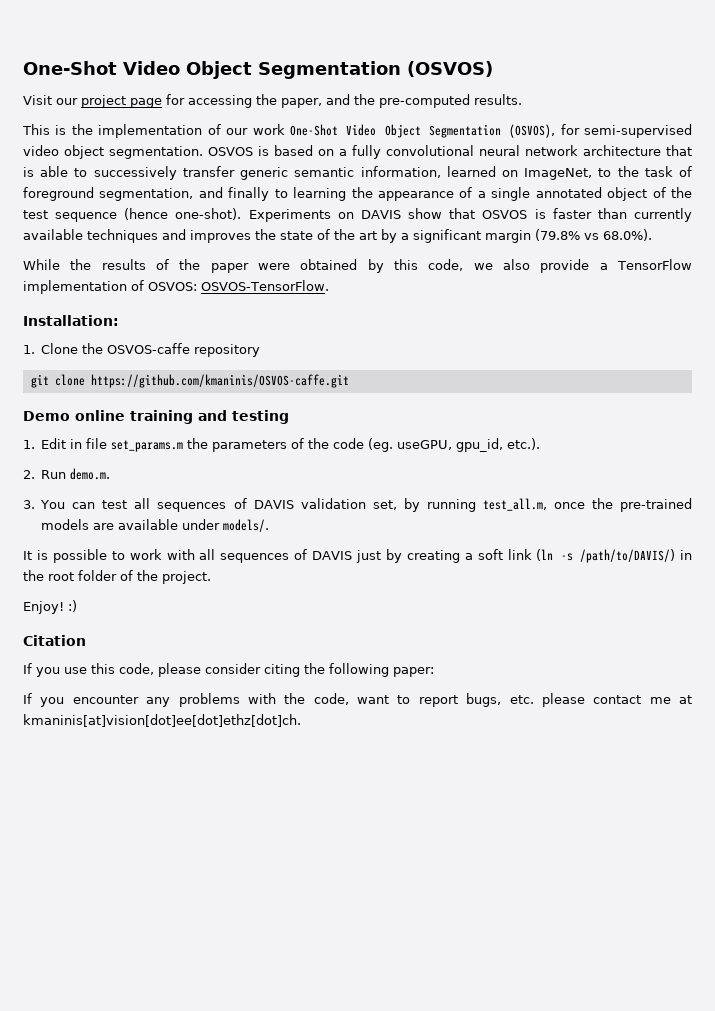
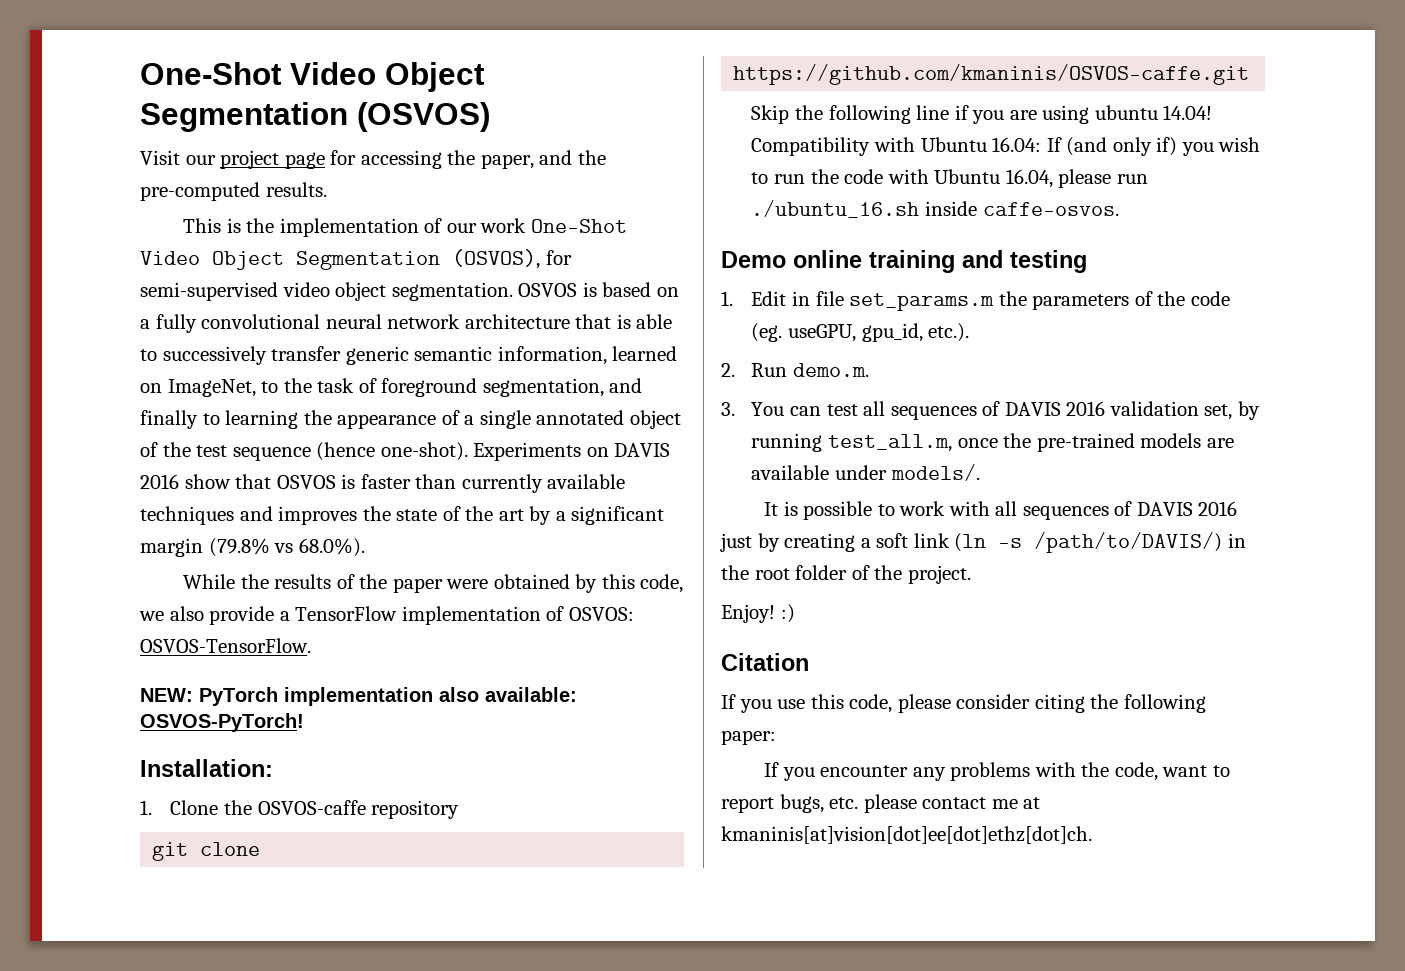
(401, 214) none -> [140,474,179,489] 2016
(329, 285) none -> [140,687,577,706] [140,713,304,732] // NEW: PyTorch implementation also available: OSVOS-PyTorch!
(349, 381) none -> [751,105,1213,124] [751,137,1261,156] [751,169,1148,188] [751,200,1119,218] // Skip the following line if you are using ubuntu 14.04! Compatibility with Ubuntu 16.04: If (and only if) you wish to run the code with Ubuntu 16.04, please run ./ubuntu_16.sh inside caffe-osvos.
(294, 504) none -> [1066,401,1106,416] 2016
(353, 555) none -> [1198,501,1238,516] 2016

